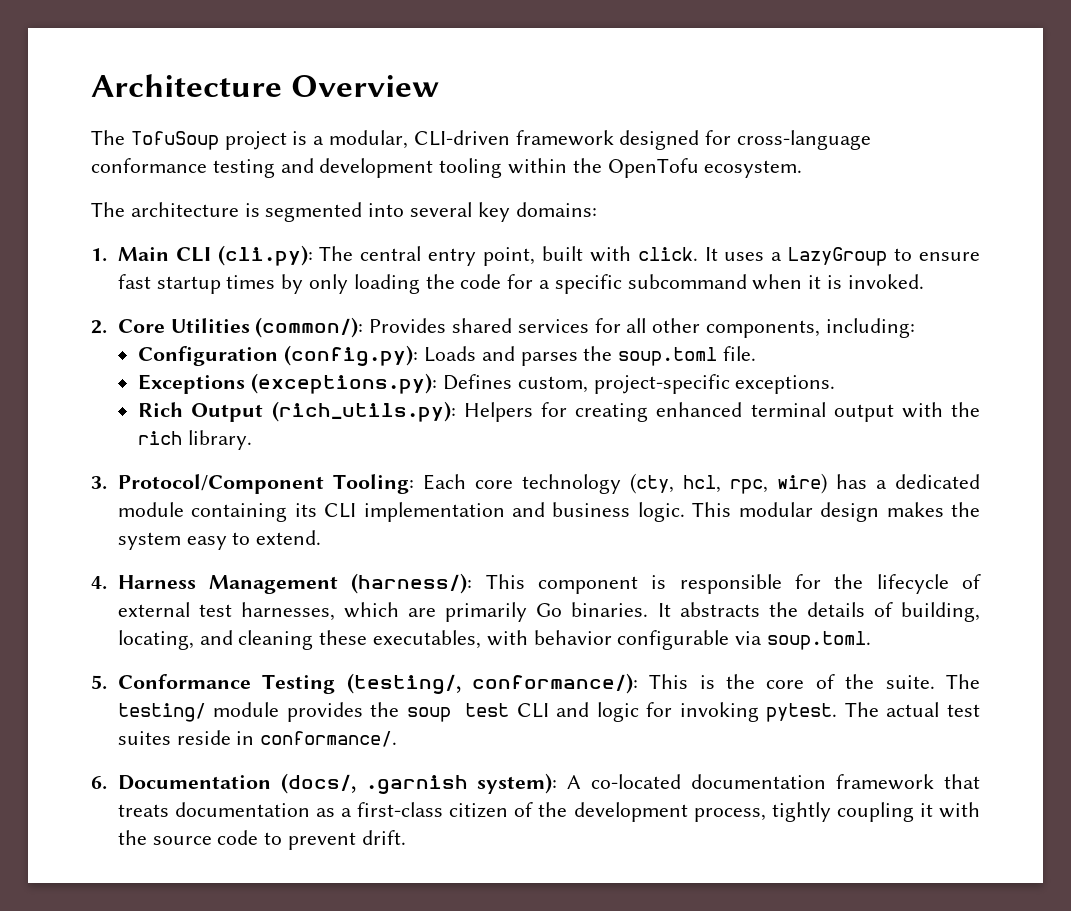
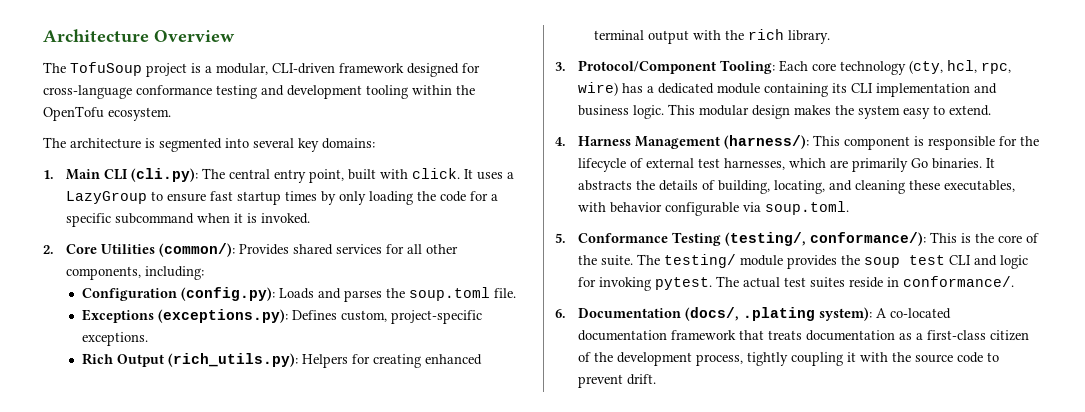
[365,775,468,794] .garnish -> [743,307,816,321] .plating

